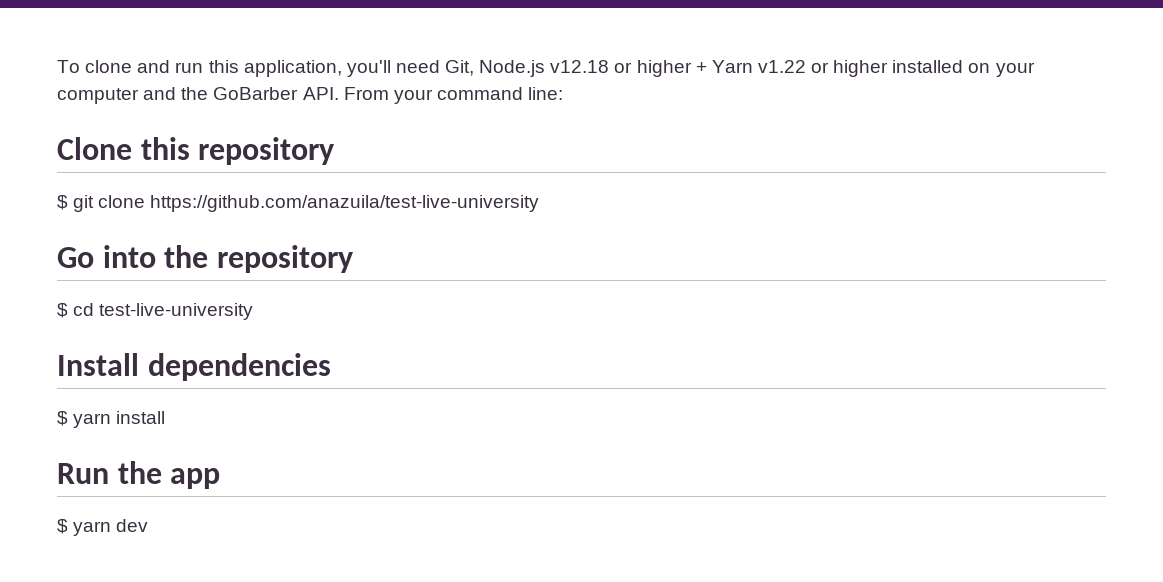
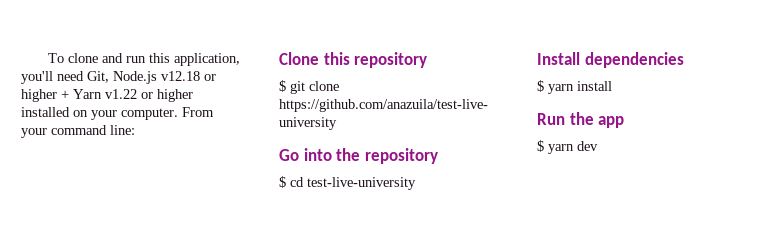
[57,87,339,104] computer and the GoBarber API. -> [121,108,178,120] computer.

